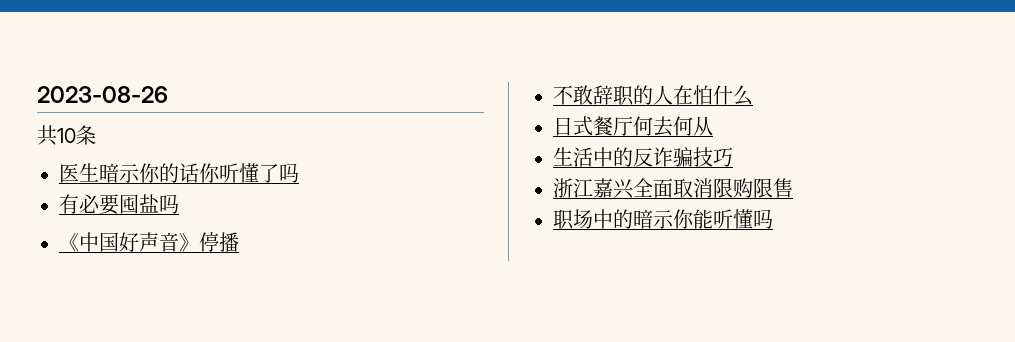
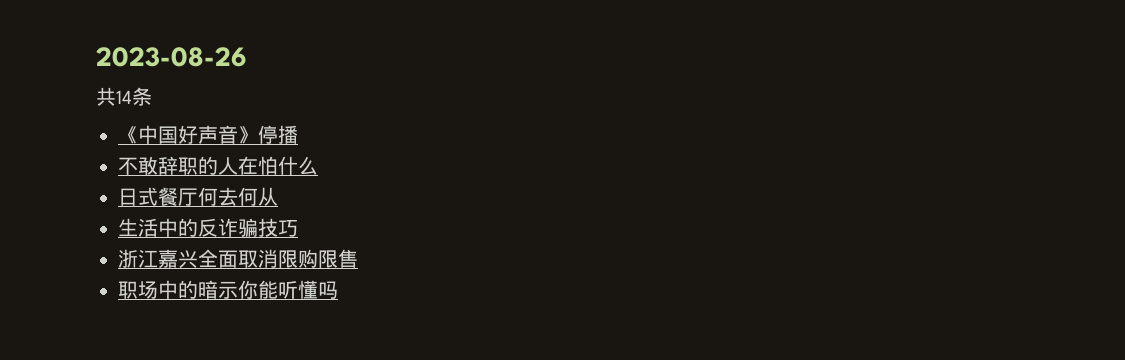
[57,128,76,143] 10 -> [116,90,132,104] 14
[59,163,299,183] [59,194,179,215] // 医生暗示你的话你听懂了吗 // 有必要囤盐吗 -> (152, 96) none

